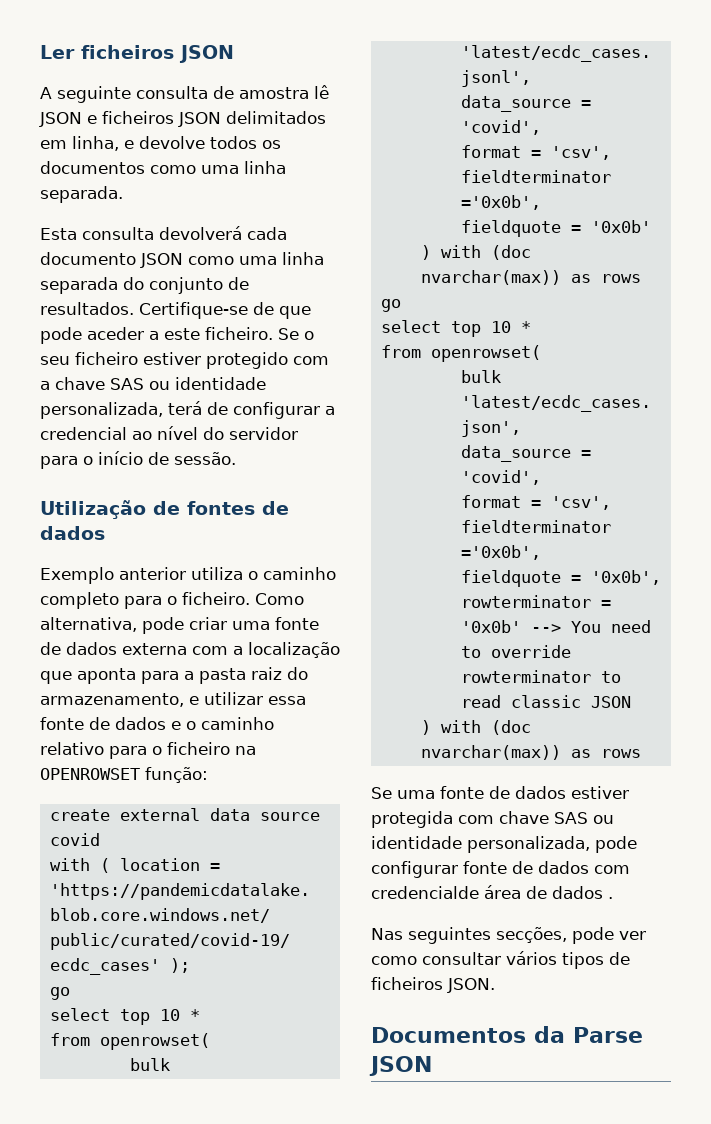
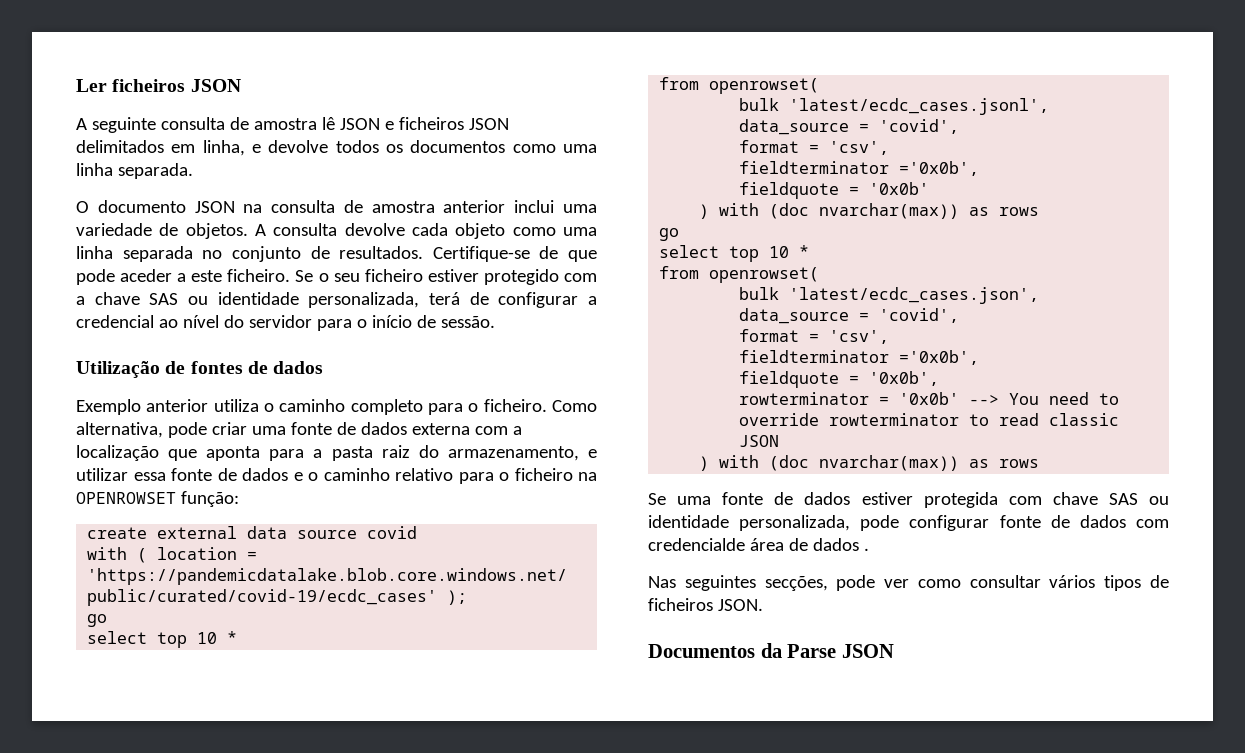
[40,226,287,240] [40,252,183,268] Esta consulta devolverá cada documento JSON -> [76,200,597,213] [76,223,506,239] O documento JSON na consulta de amostra anterior inclui uma variedade de objetos. A consulta devolve cada objeto
[123,277,144,290] do -> [202,250,223,259] no

